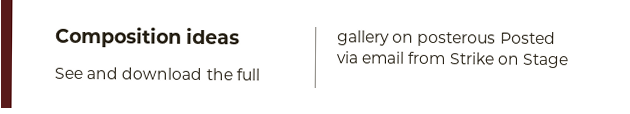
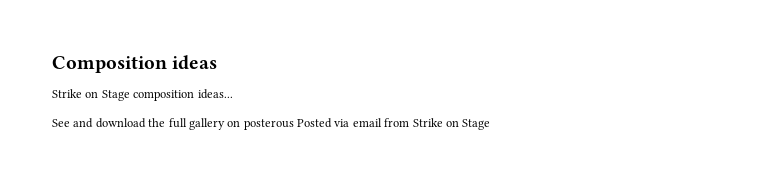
(241, 36) none -> [52,89,233,101] // Strike on Stage composition ideas...

